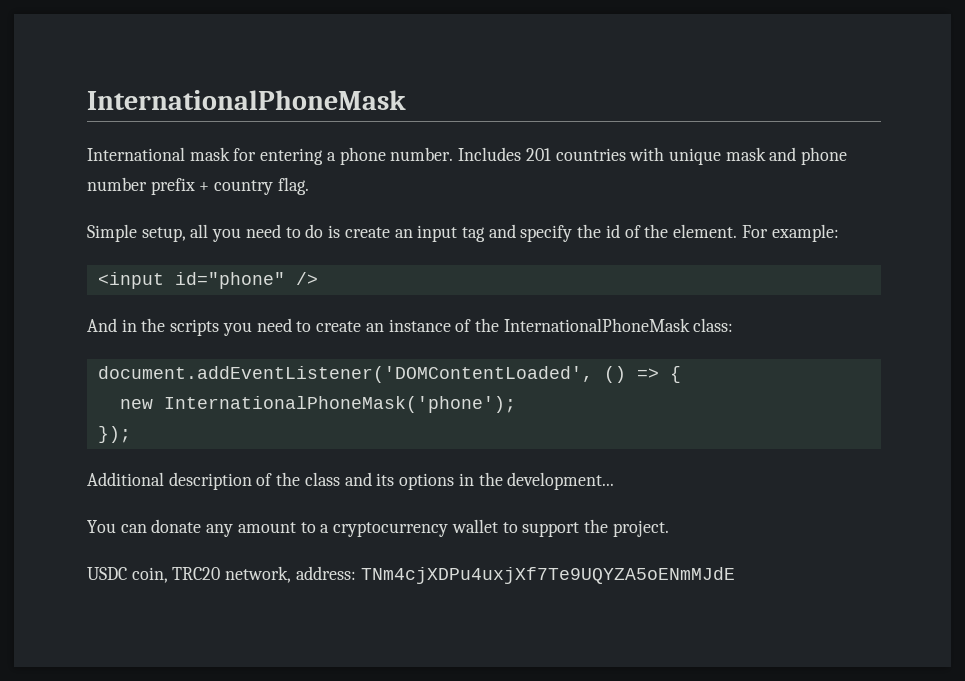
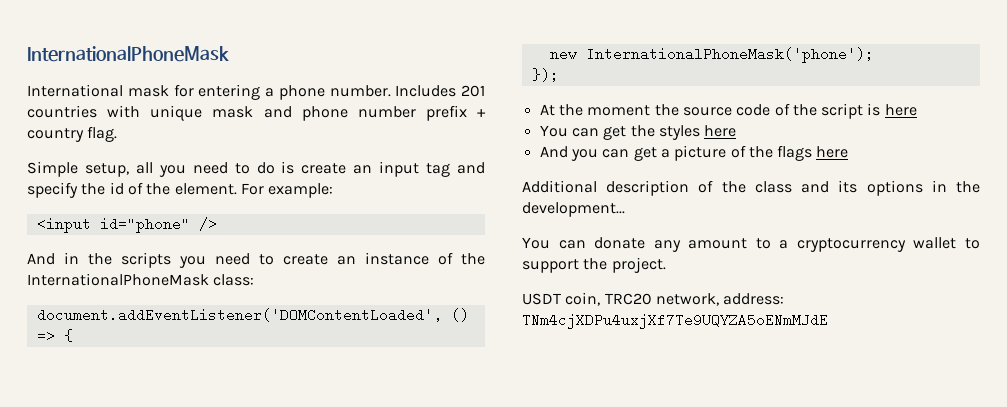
(131, 434) none -> [539,103,917,119] [539,125,737,140] [539,145,849,161] // At the moment the source code of the script is here // You can get the styles here // And you can get a picture of the flags here
[87,567,127,580] USDC -> [522,293,561,305] USDT

